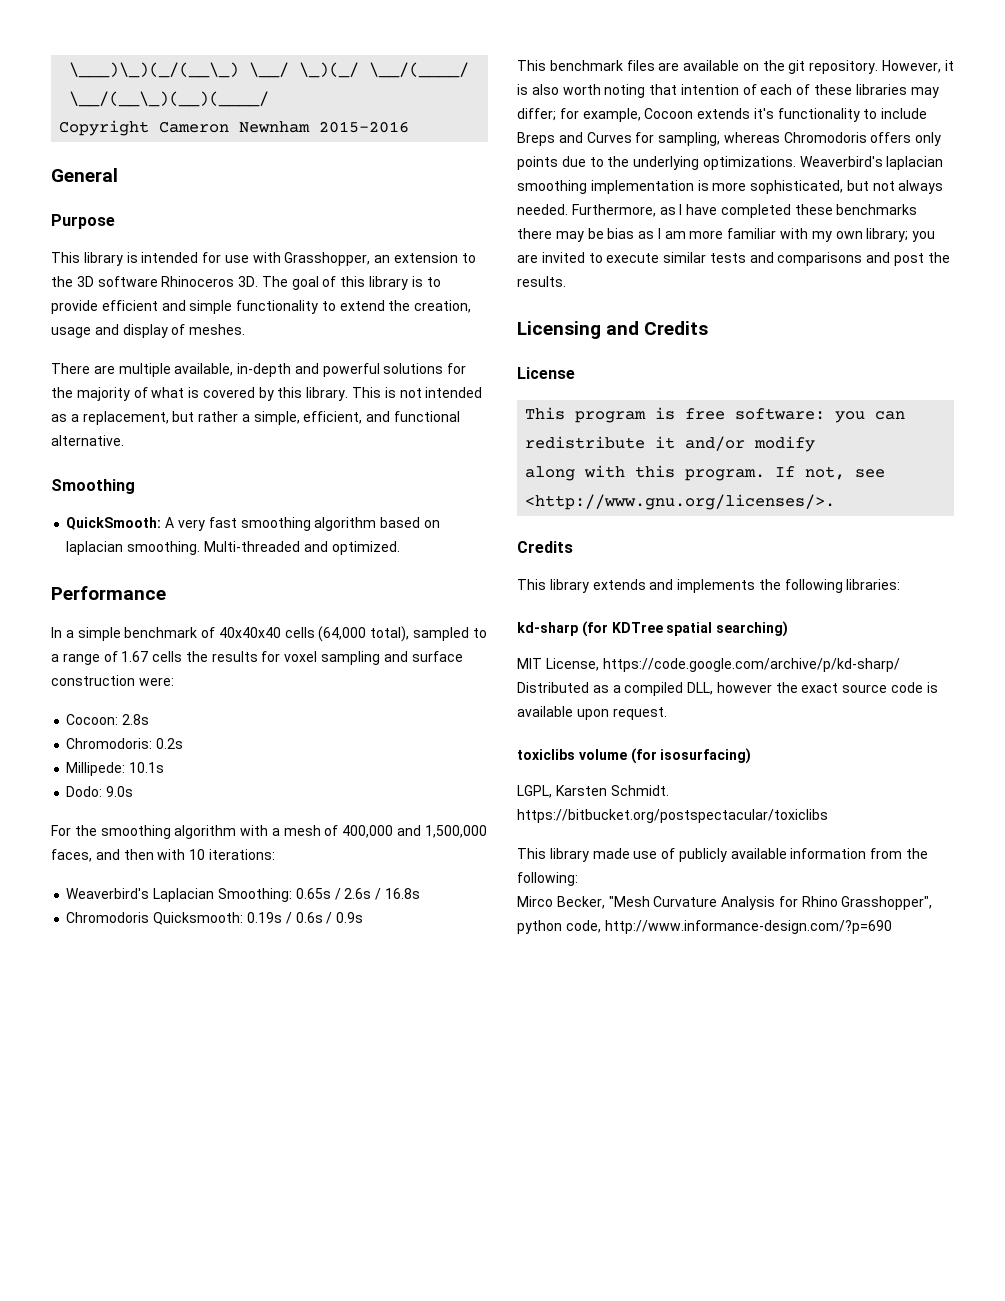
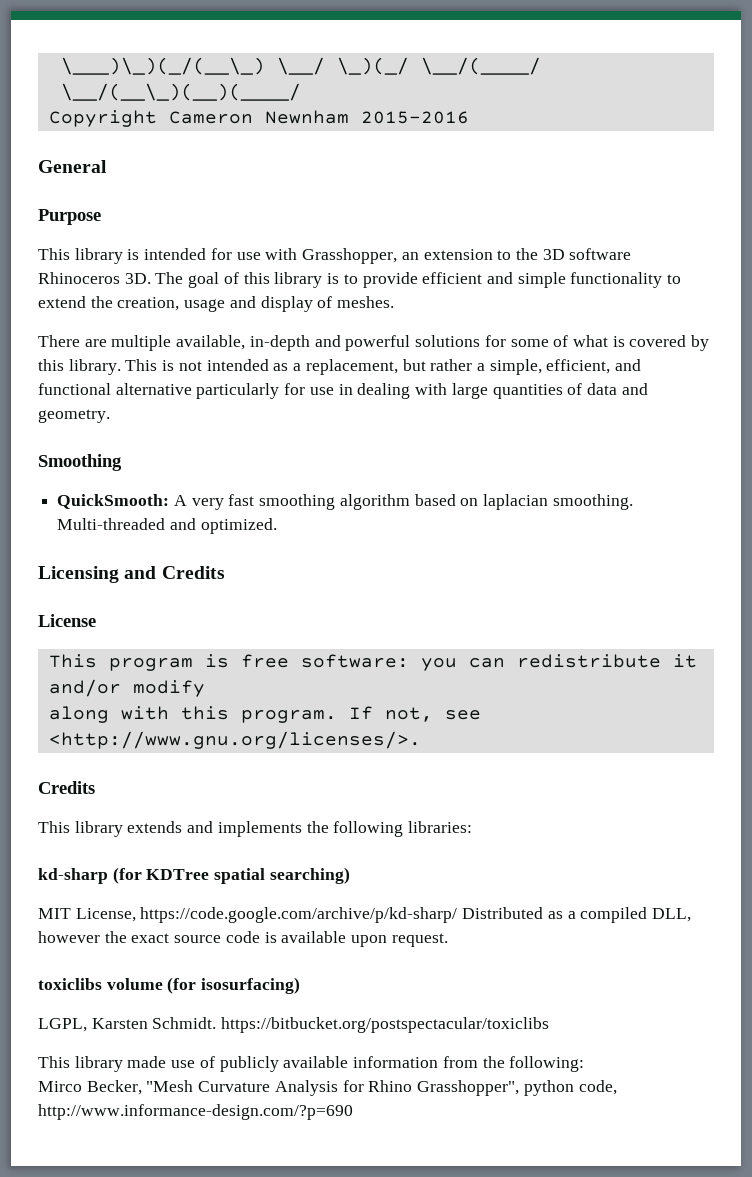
[51,387,130,401] the majority -> [510,339,549,347] some
[51,435,124,446] alternative. -> [115,383,648,399] [38,409,110,423] alternative particularly for use in dealing with large quantities of data and geometry.
[51,586,166,600] [51,626,487,642] [51,651,463,665] [51,675,174,686] [66,714,150,725] [66,738,184,749] [66,762,165,776] [66,786,134,797] [51,825,487,839] [51,849,275,862] [66,888,420,902] [66,912,364,925] [517,60,954,74] [517,84,939,98] [517,108,928,122] [517,132,942,146] [517,156,944,170] [517,180,944,194] [517,204,918,218] [517,228,936,242] [517,252,950,266] [517,276,566,287] // Performance // In a simple benchmark of 40x40x40 cells (64,000 total), sampled to a range of 1.67 cells the results for voxel sampling and surface construction were: // Cocoon: 2.8s // Chromodoris: 0.2s // Millipede: 10.1s // Dodo: 9.0s // For the smoothing algorithm with a mesh of 400,000 and 1,500,000 faces, and then with 10 iterations: // Weaverbird's Laplacian Smoothing: 0.65s / 2.6s / 16.8s // Chromodoris Quicksmooth: 0.19s / 0.6s / 0.9s // This benchmark files are available on the git repository. However, it is also worth noting that intention of each of these libraries may differ; for example, Cocoon extends it's functionality to include Breps and Curves for sampling, whereas Chromodoris offers only points due to the underlying optimizations. Weaverbird's laplacian smoothing implementation is more sophisticated, but not always needed. Furthermore, as I have completed these benchmarks there may be bias as I am more familiar with my own library; you are invited to execute similar tests and comparisons and post the results. -> (277, 526) none

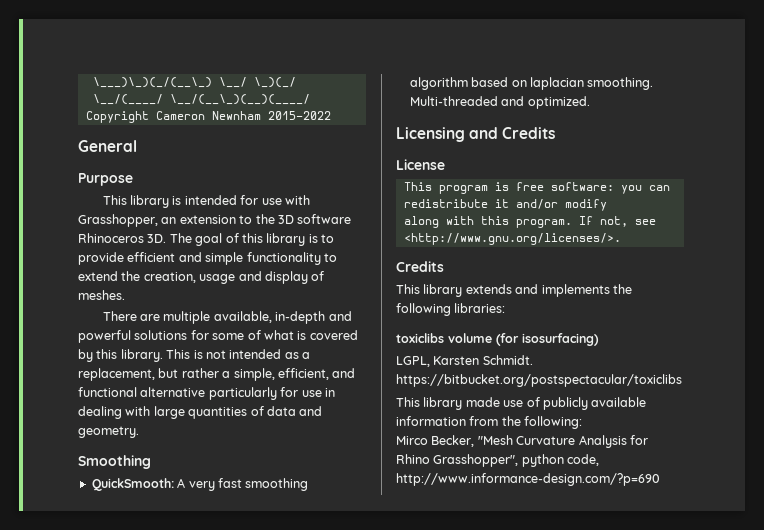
[360,111,469,124] 2015-2016 -> [267,111,331,120] 2015-2022
[38,867,350,884] [38,907,692,923] [38,931,448,947] // kd-sharp (for KDTree spatial searching) // MIT License, https://code.google.com/archive/p/kd-sharp/ Distributed as a compiled DLL, however the exact source code is available upon request. -> (506, 308) none

